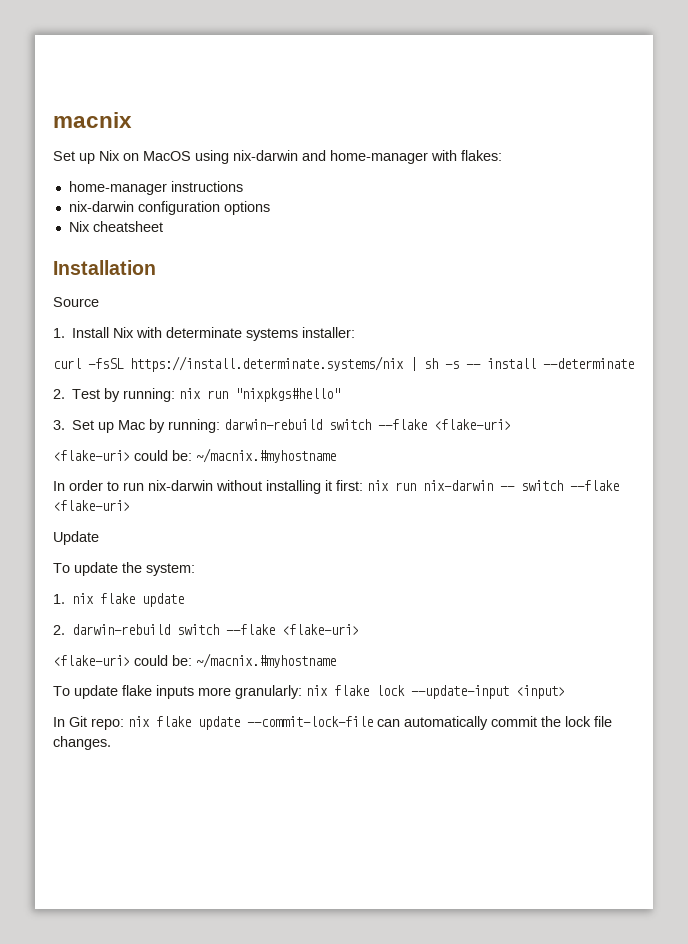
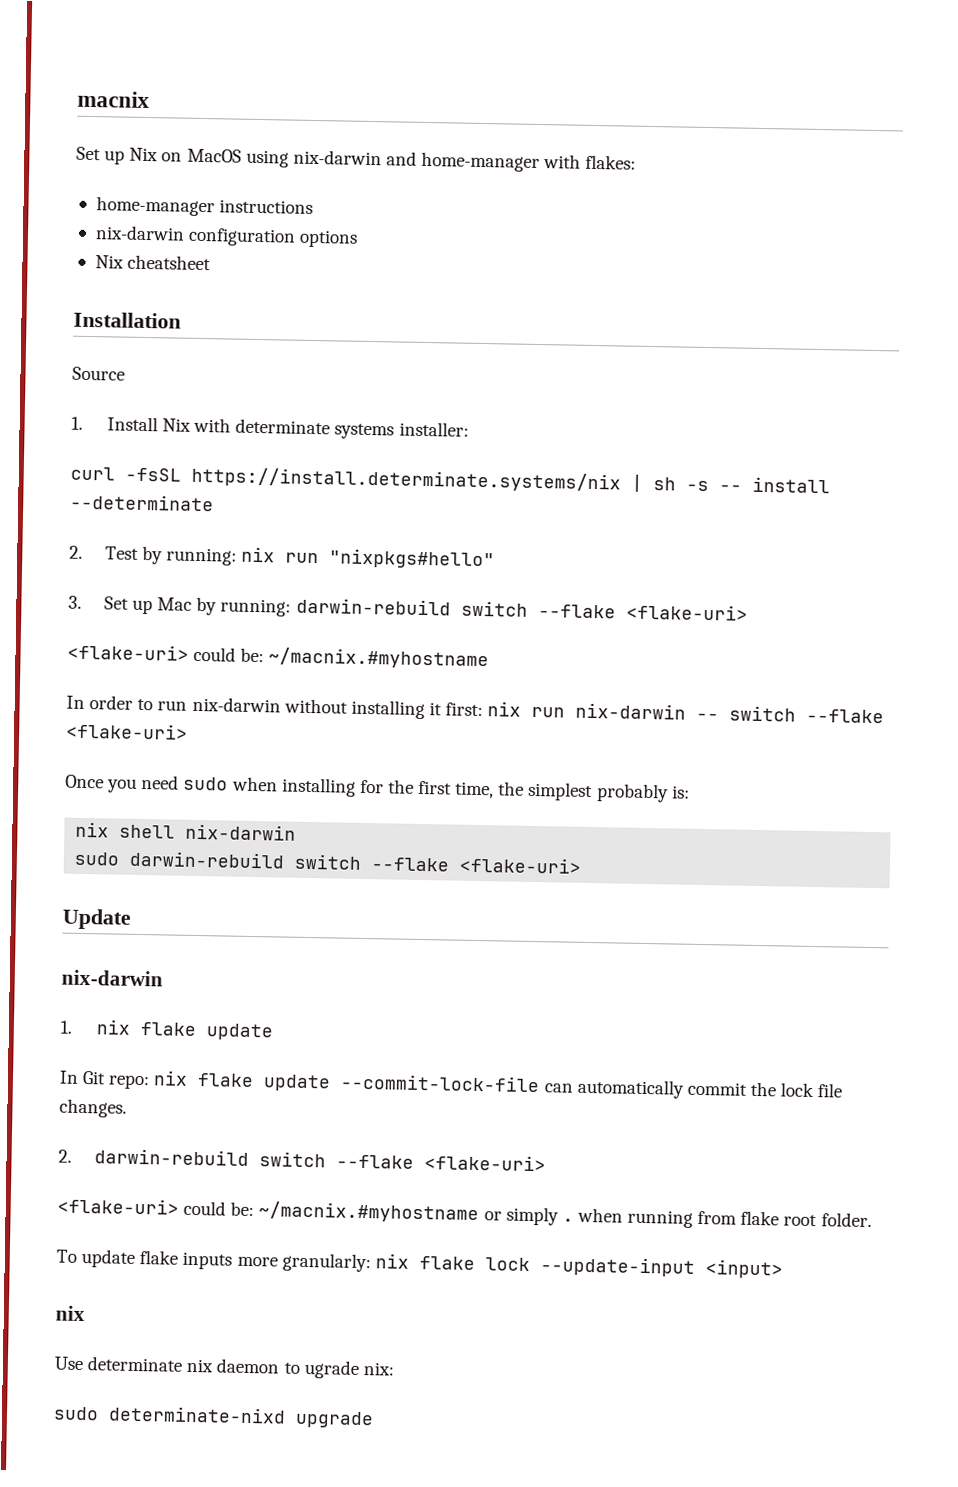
[53,531,99,545] [53,562,195,576] [53,593,185,607] [53,624,360,635] [53,653,336,668] [53,685,565,699] Update // To update the system: // 1. nix flake update // 2. darwin-rebuild switch --flake <flake-uri> // <flake-uri> could be: ~/macnix.#myhostname // To update flake inputs more granularly: nix flake lock --update-input <input> -> [65,774,690,803] [75,821,297,841] [74,850,582,874] [62,908,131,930] [61,969,163,987] [60,1019,273,1041] Once you need sudo when installing for the first time, the simplest probably is: // nix shell nix-darwin // sudo darwin-rebuild switch --flake <flake-uri> // Update // nix-darwin // 1. nix flake update
(111, 743) none -> [58,1148,546,1172] [57,1197,872,1228] [56,1249,783,1279] [55,1305,85,1322] [54,1356,394,1379] [53,1405,374,1429] // 2. darwin-rebuild switch --flake <flake-uri> // <flake-uri> could be: ~/macnix.#myhostname or simply . when running from flake root folder. // To update flake inputs more granularly: nix flake lock --update-input <input> // nix // Use determinate nix daemon to ugrade nix: // sudo determinate-nixd upgrade

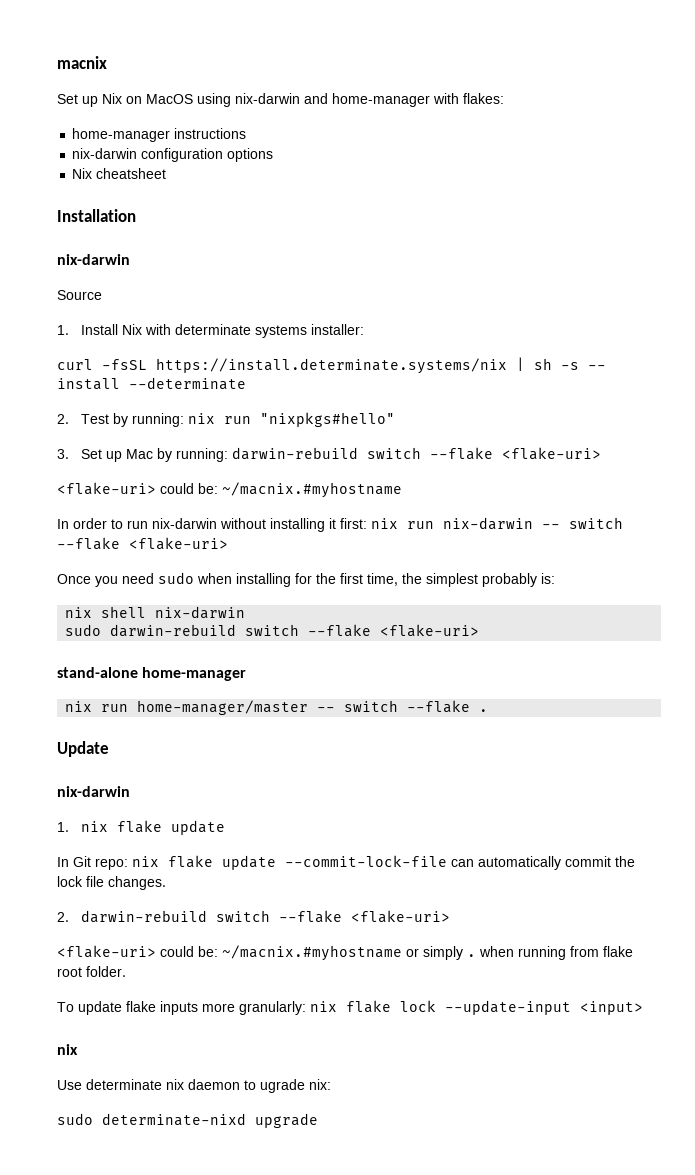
(181, 320) none -> [57,254,130,265] // nix-darwin
(582, 865) none -> [57,667,247,681] [65,700,489,715] // stand-alone home-manager // nix run home-manager/master -- switch --flake .

